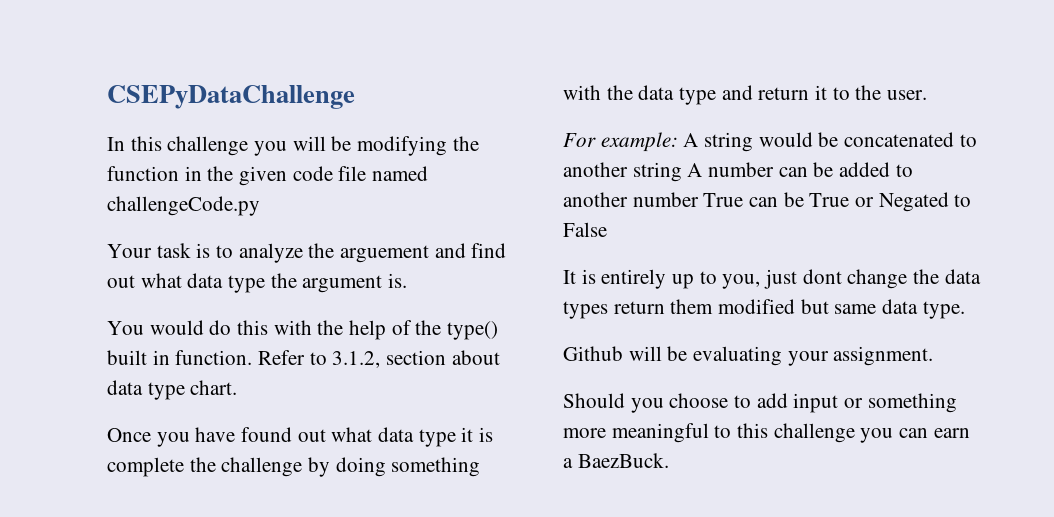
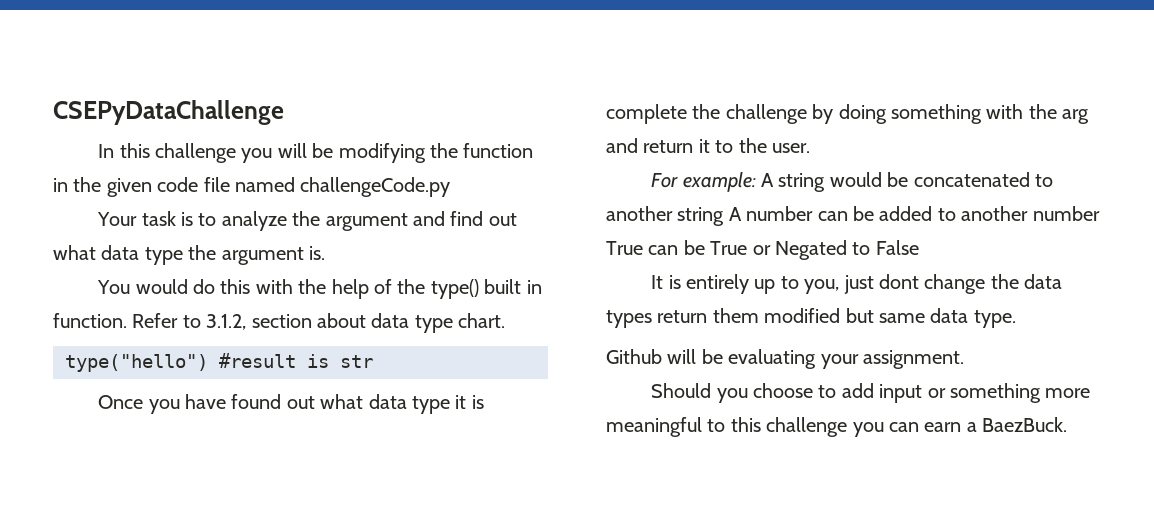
[340,245,430,263] arguement -> [325,213,408,231] argument
(238, 387) none -> [65,353,373,372] // type("hello") #result is str
[638,85,717,105] data type -> [1062,109,1090,124] arg

